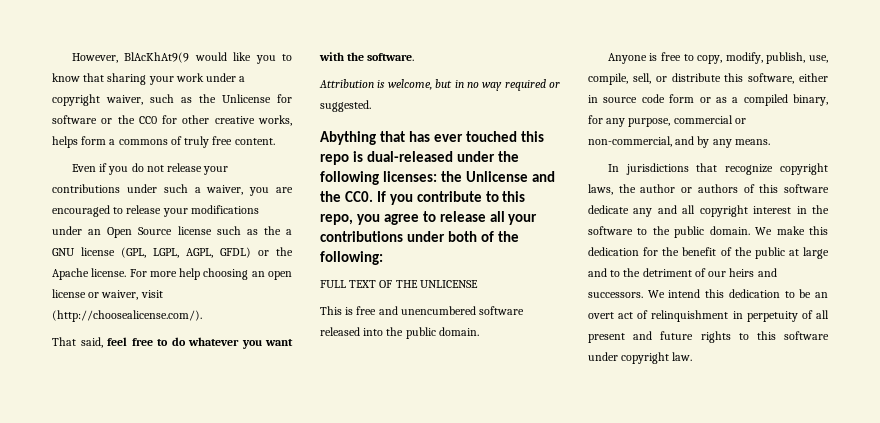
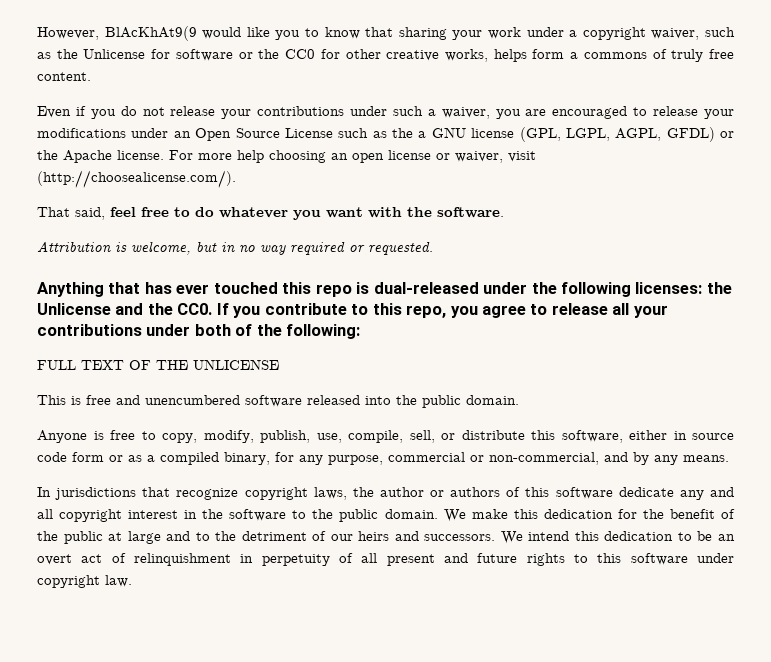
[177,226,212,235] license -> [284,128,333,138] License
[320,100,371,112] [320,131,376,145] suggested. // Abything -> [368,241,433,255] [37,282,104,297] requested. // Anything

